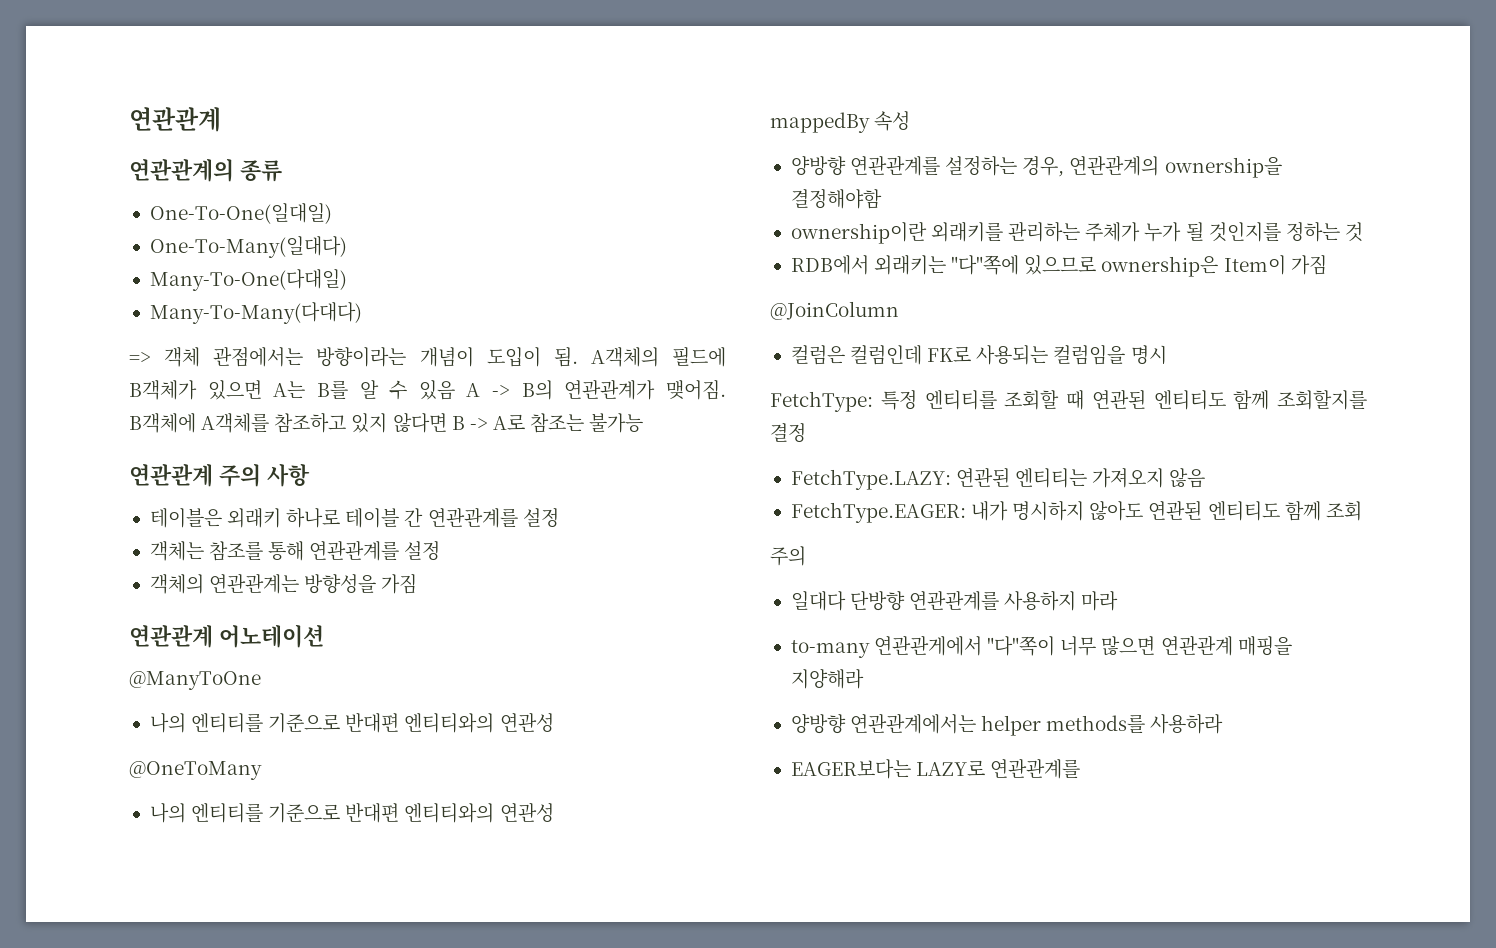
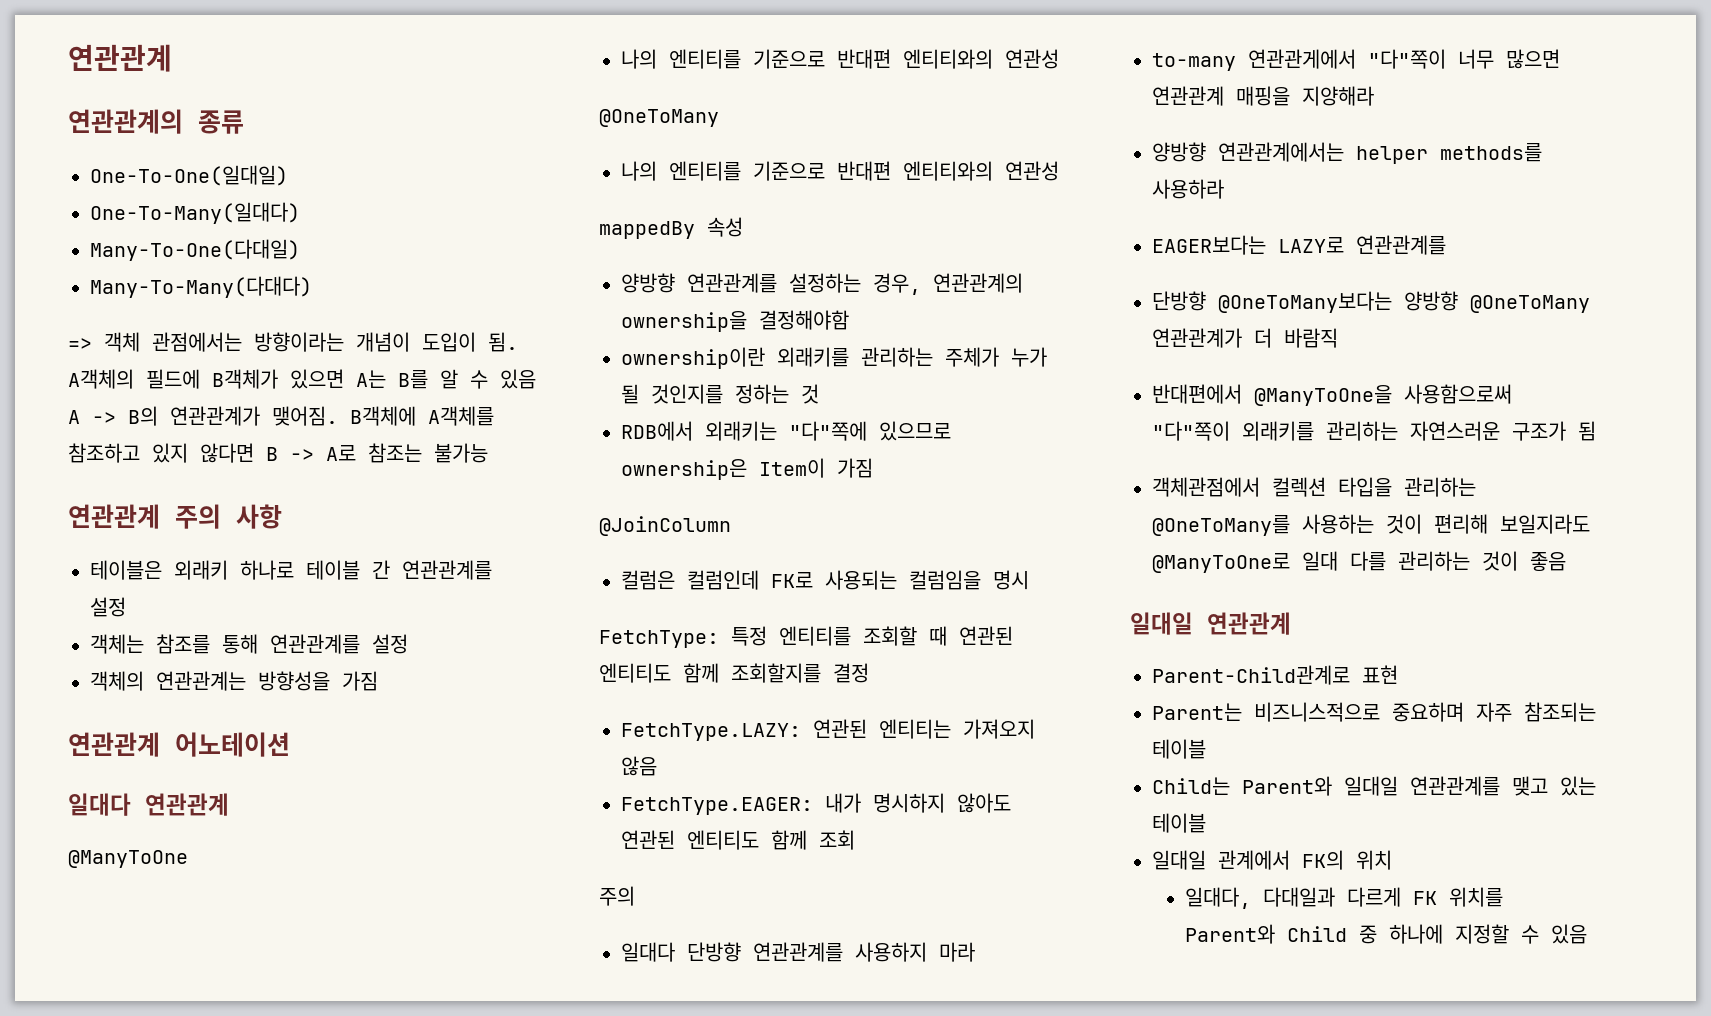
(324, 636) none -> [68,793,229,816] // 일대다 연관관계
(1081, 768) none -> [1152,291,1590,313] [1152,328,1338,348] [1152,384,1512,406] [1152,421,1596,441] [1152,477,1476,497] [1152,514,1590,536] [1152,551,1566,573] [1130,612,1291,635] [1152,665,1398,685] [1152,702,1596,722] [1152,739,1206,759] [1152,776,1596,796] [1152,813,1206,833] [1152,850,1392,870] [1184,887,1503,909] [1184,924,1587,944] // 단방향 @OneToMany보다는 양방향 @OneToMany 연관관계가 더 바람직 // 반대편에서 @ManyToOne을 사용함으로써 "다"쪽이 외래키를 관리하는 자연스러운 구조가 됨 // 객체관점에서 컬렉션 타입을 관리하는 @OneToMany를 사용하는 것이 편리해 보일지라도 @ManyToOne로 일대 다를 관리하는 것이 좋음 // 일대일 연관관계 // Parent-Child관계로 표현 // Parent는 비즈니스적으로 중요하며 자주 참조되는 테이블 // Child는 Parent와 일대일 연관관계를 맺고 있는 테이블 // 일대일 관계에서 FK의 위치 // 일대다, 다대일과 다르게 FK 위치를 Parent와 Child 중 하나에 지정할 수 있음

